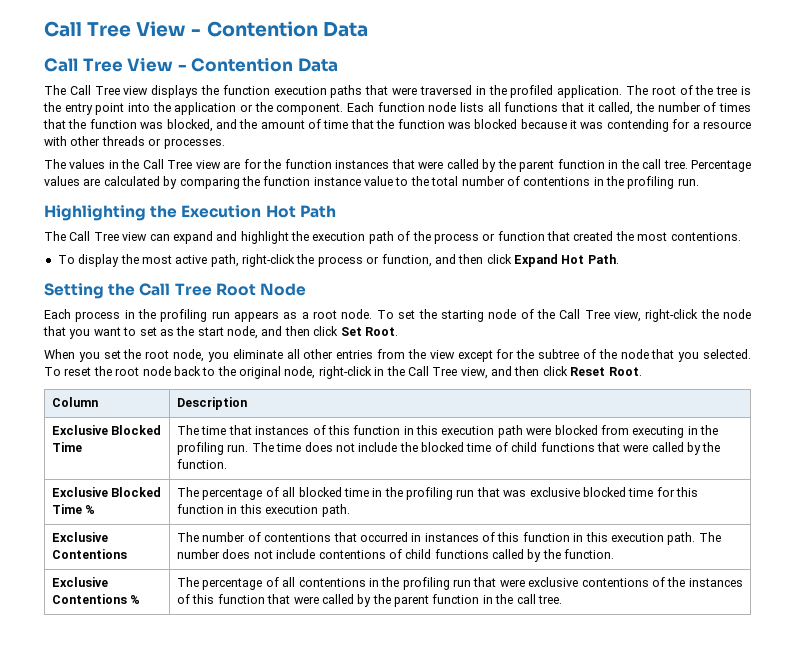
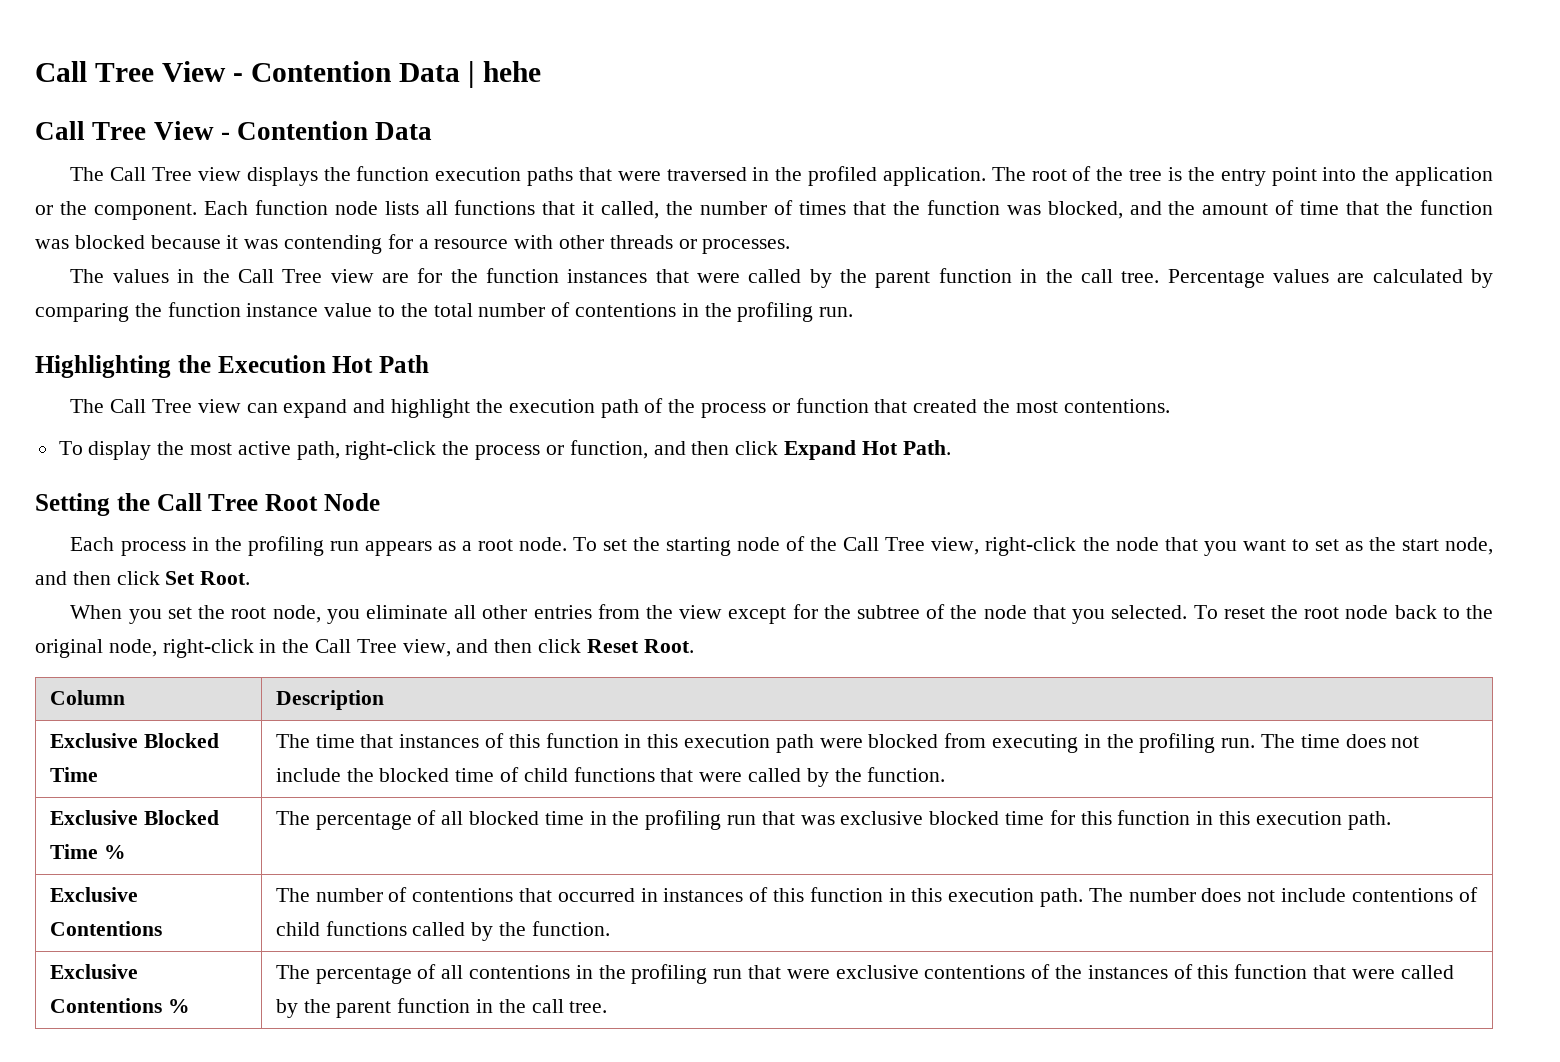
[44,21,368,37] Call Tree View - Contention Data -> [35,61,541,88] Call Tree View - Contention Data | hehe

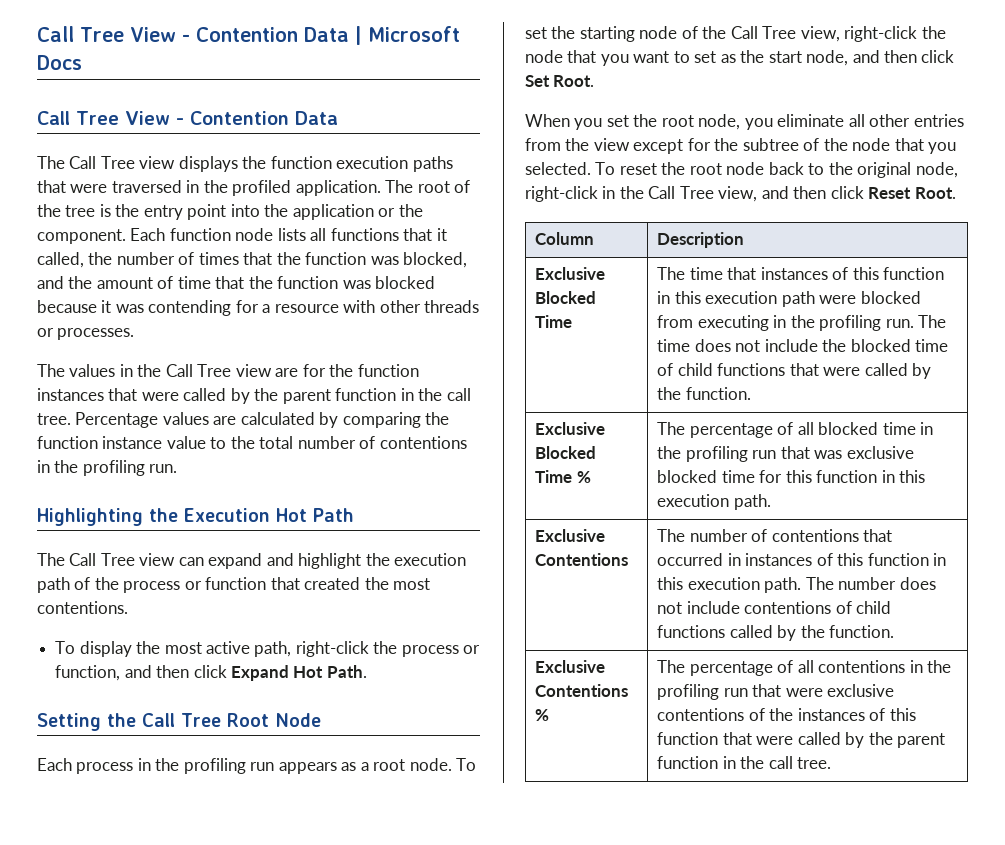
[482,61,541,82] hehe -> [367,26,460,42] [37,55,82,70] Microsoft Docs

